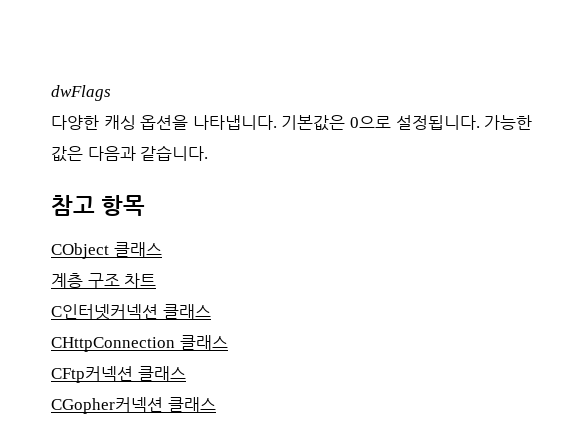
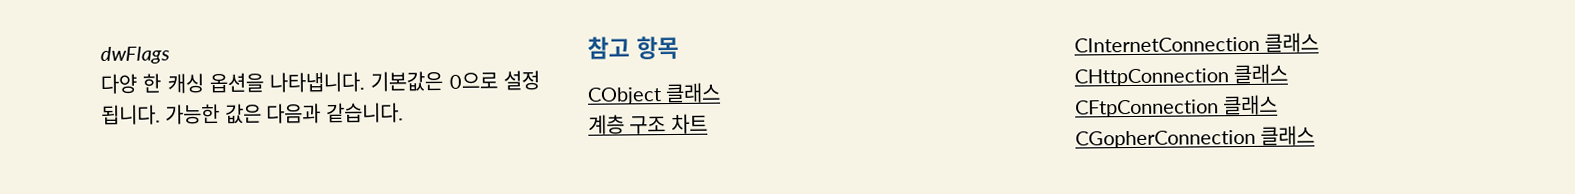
[51,115,99,130] 다양한 -> [100,73,162,94] 다양 한
[395,115,480,130] 설정됩니다. -> [502,70,540,91] [101,104,161,125] 설정 됩니다.
[51,304,158,320] C인터넷커넥션 -> [1074,36,1260,53] CInternetConnection
[51,366,186,383] [51,397,163,414] CFtp커넥션 클래스 // CGopher커넥션 -> [1075,94,1279,118] [1075,129,1256,149] CFtpConnection 클래스 // CGopherConnection

